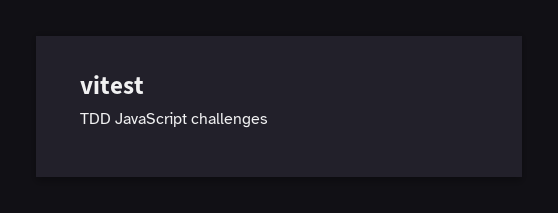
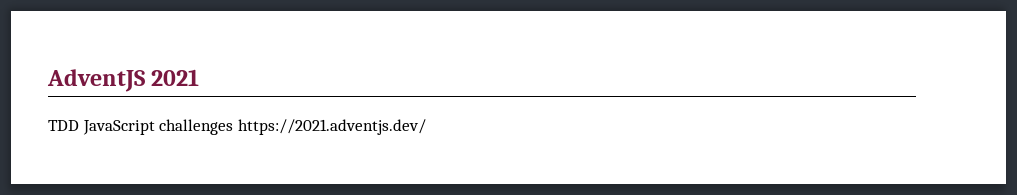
[80,75,144,94] vitest -> [47,69,200,92] AdventJS 2021
(269, 120) none -> [237,119,426,135] https://2021.adventjs.dev/

